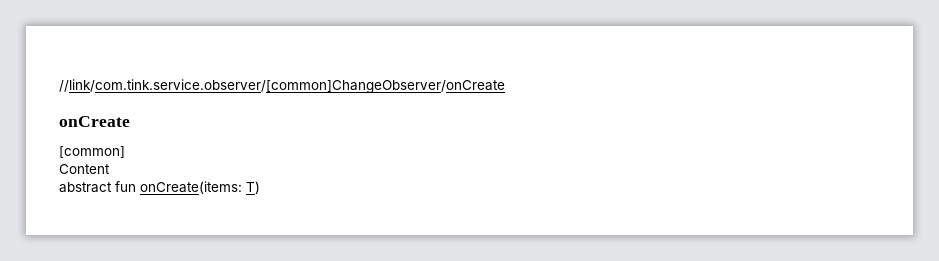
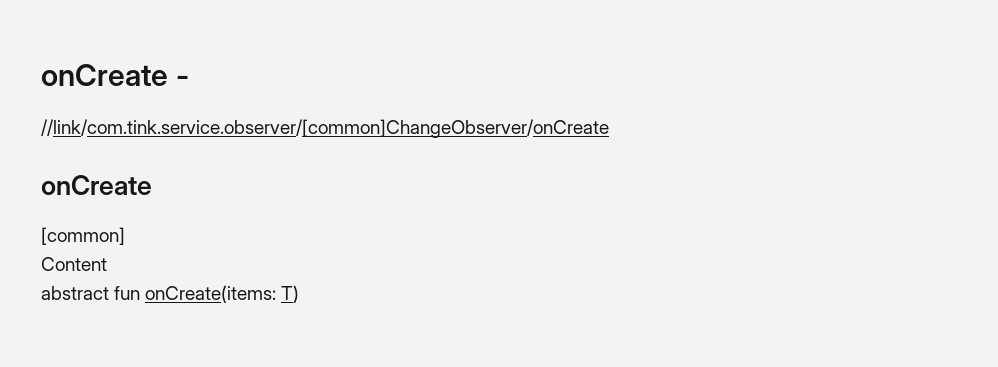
(59, 86) none -> [41,64,190,86] onCreate - //

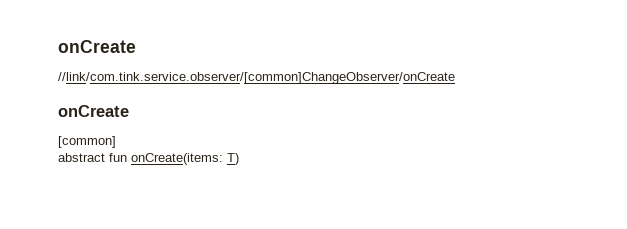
[41,64,190,86] onCreate - -> [58,40,136,53] onCreate
[41,257,107,271] // Content -> (116, 142) none

